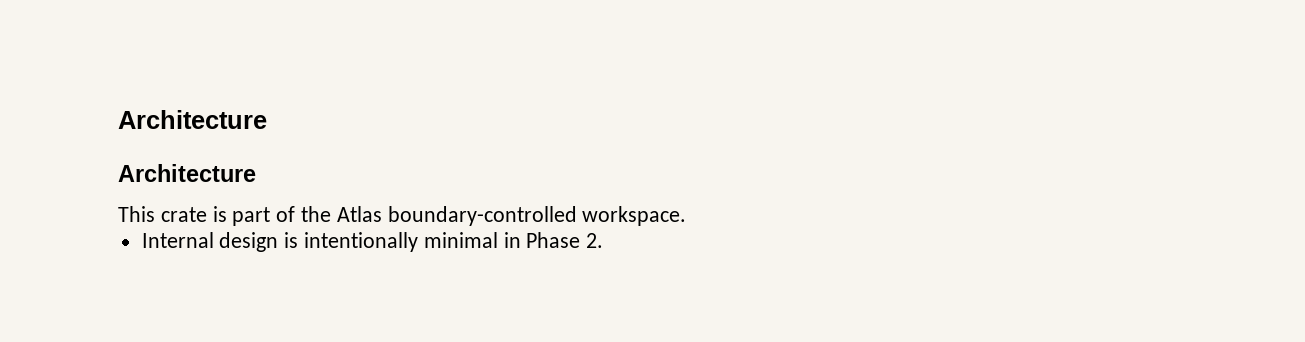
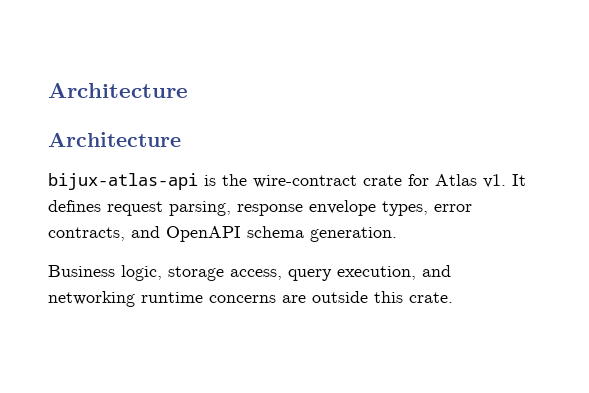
[118,206,687,226] [141,232,604,252] This crate is part of the Atlas boundary-controlled workspace. // Internal design is intentionally minimal in Phase 2. -> [48,173,526,190] [48,200,472,216] [48,226,397,242] [48,265,451,281] [48,291,453,307] bijux-atlas-api is the wire-contract crate for Atlas v1. It defines request parsing, response envelope types, error contracts, and OpenAPI schema generation. // Business logic, storage access, query execution, and networking runtime concerns are outside this crate.

